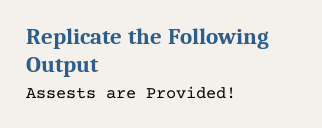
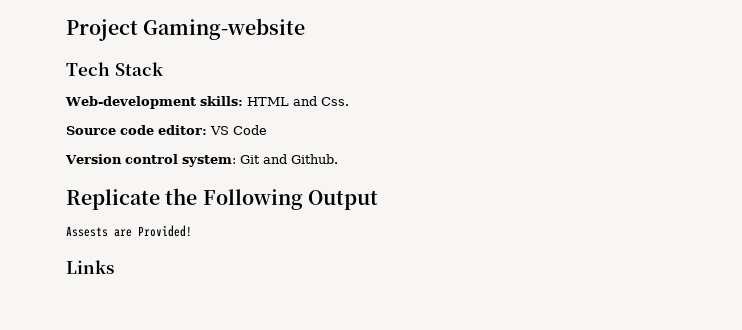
(26, 38) none -> [66,18,306,41] [66,62,163,76] [65,96,349,109] [66,125,267,135] [65,154,338,167] Project Gaming-website // Tech Stack // Web-development skills: HTML and Css. // Source code editor: VS Code // Version control system: Git and Github. //
(236, 92) none -> [66,260,114,274] // Links

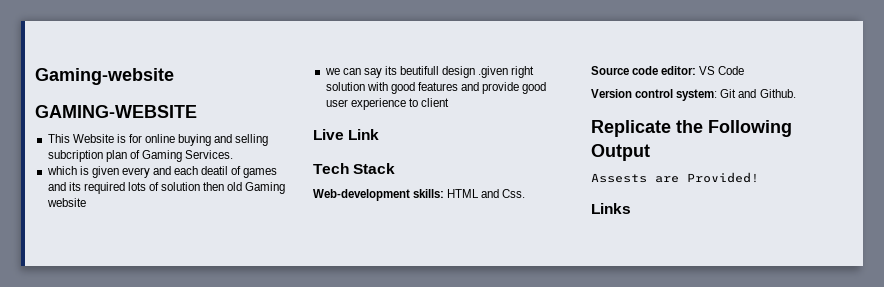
[66,19,138,41] Project -> (35, 76) none
(306, 29) none -> [35,105,197,118] [47,134,269,146] [47,150,234,162] [46,166,278,178] [47,182,286,194] [46,198,86,207] [324,66,535,78] [325,82,547,94] [325,98,449,110] [313,129,380,140] // GAMING-WEBSITE // This Website is for online buying and selling subcription plan of Gaming Services. // which is given every and each deatil of games and its required lots of solution then old Gaming website // we can say its beutifull design .given right solution with good features and provide good user experience to client // Live Link

